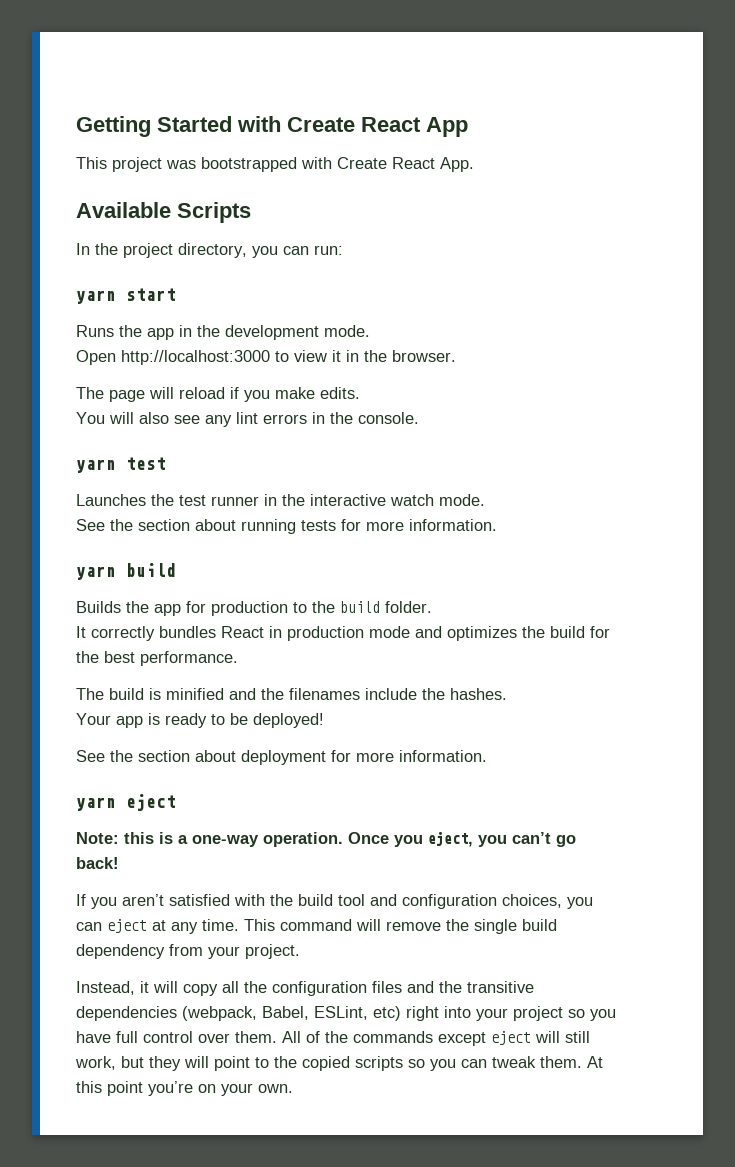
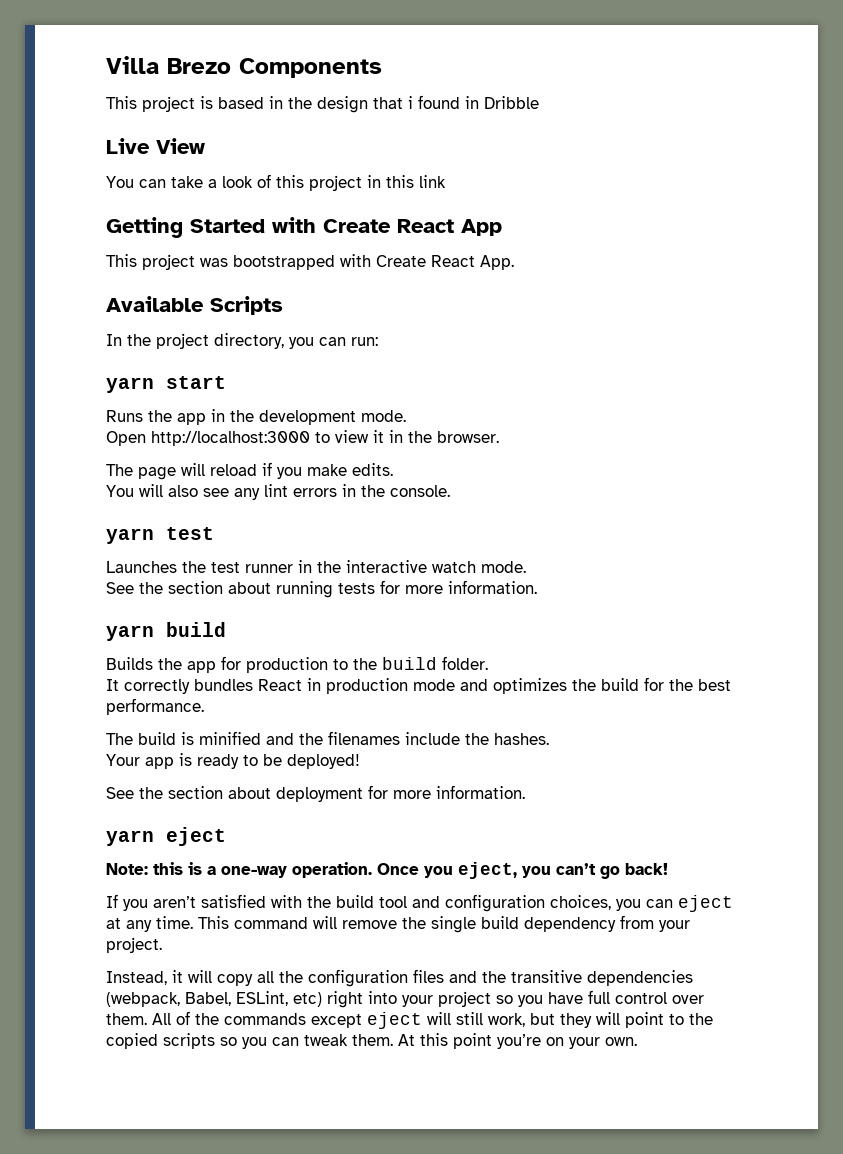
(76, 126) none -> [106,56,382,78] [106,95,539,113] [106,138,205,154] [106,174,446,191] Villa Brezo Components // This project is based in the design that i found in Dribble // Live View // You can take a look of this project in this link //

